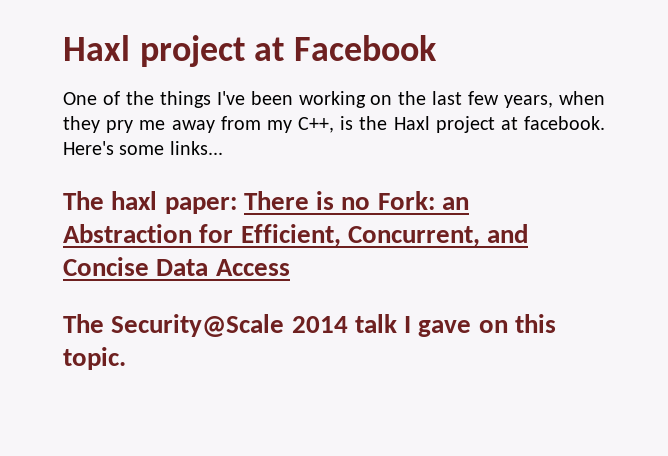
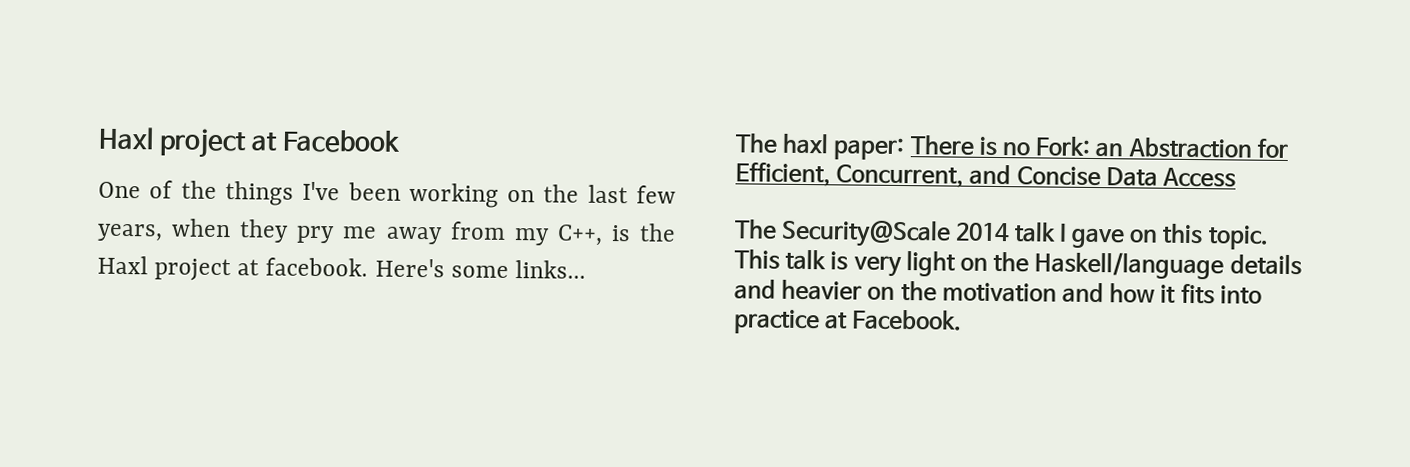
(126, 358) none -> [734,248,1302,280] [734,279,1262,305] [733,309,963,335] This talk is very light on the Haskell/language details and heavier on the motivation and how it fits into practice at Facebook.

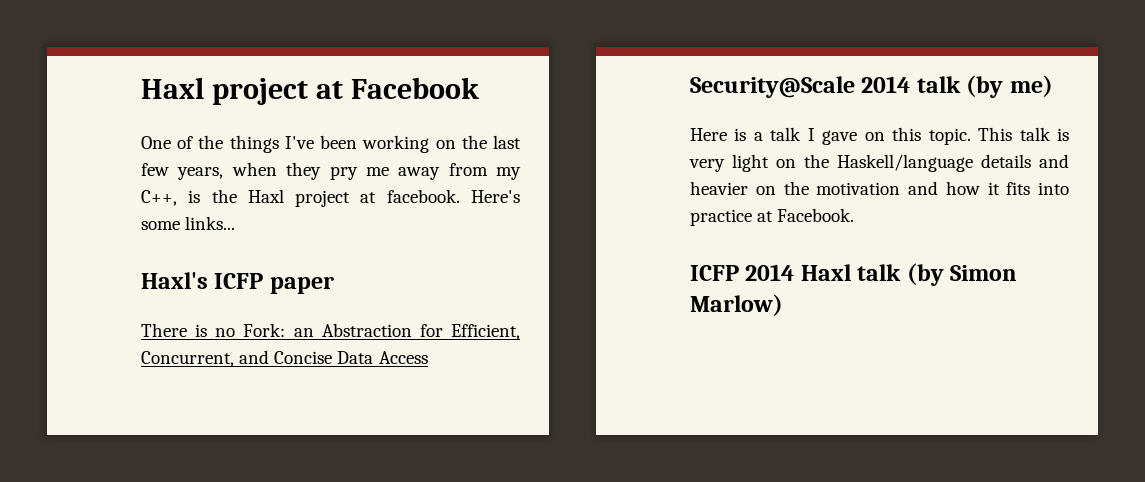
[735,132,905,161] The haxl paper: -> [141,272,334,294] Haxl's ICFP paper //
[734,219,777,240] The -> (428, 357) none
(1056, 231) none -> [966,75,1053,98] [690,127,802,141] (by me) // Here is a talk
(963, 320) none -> [690,263,1018,286] [690,294,783,316] // ICFP 2014 Haxl talk (by Simon Marlow)

